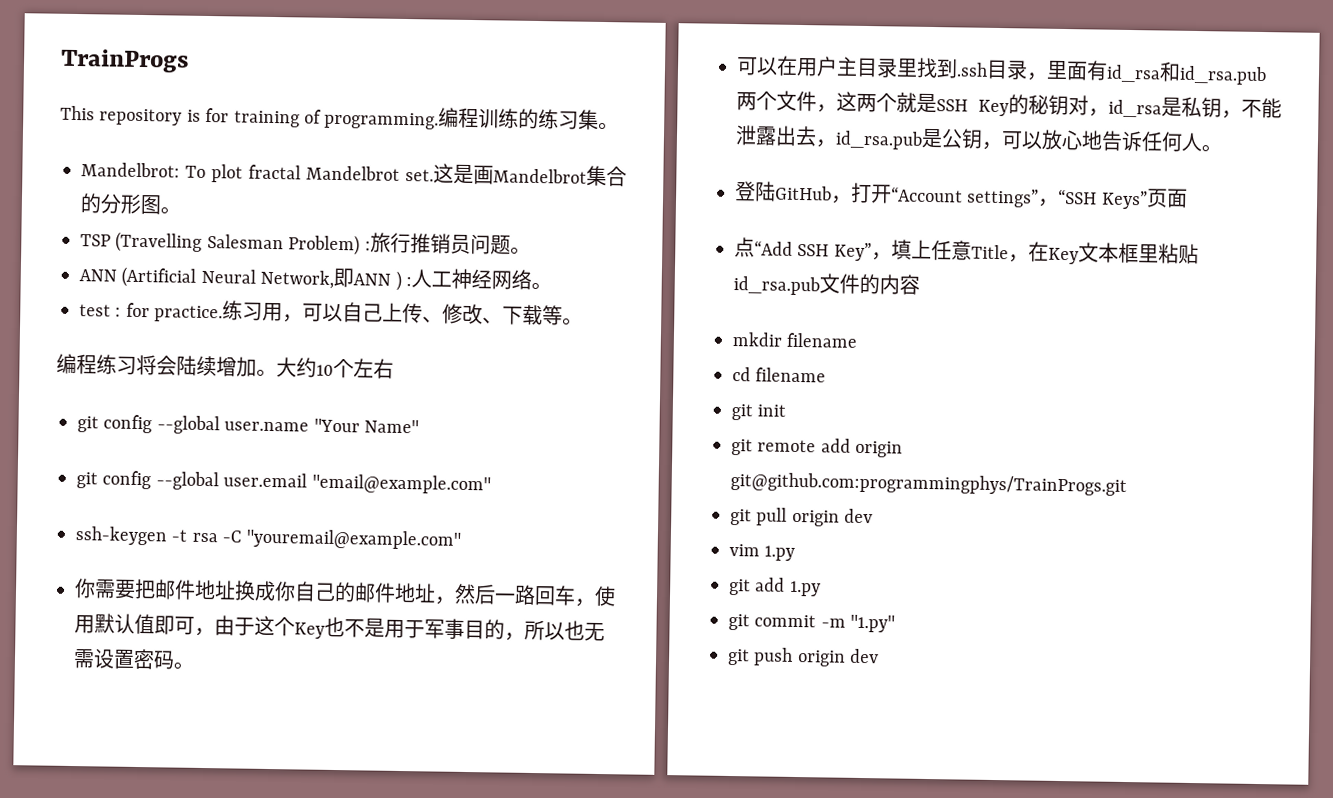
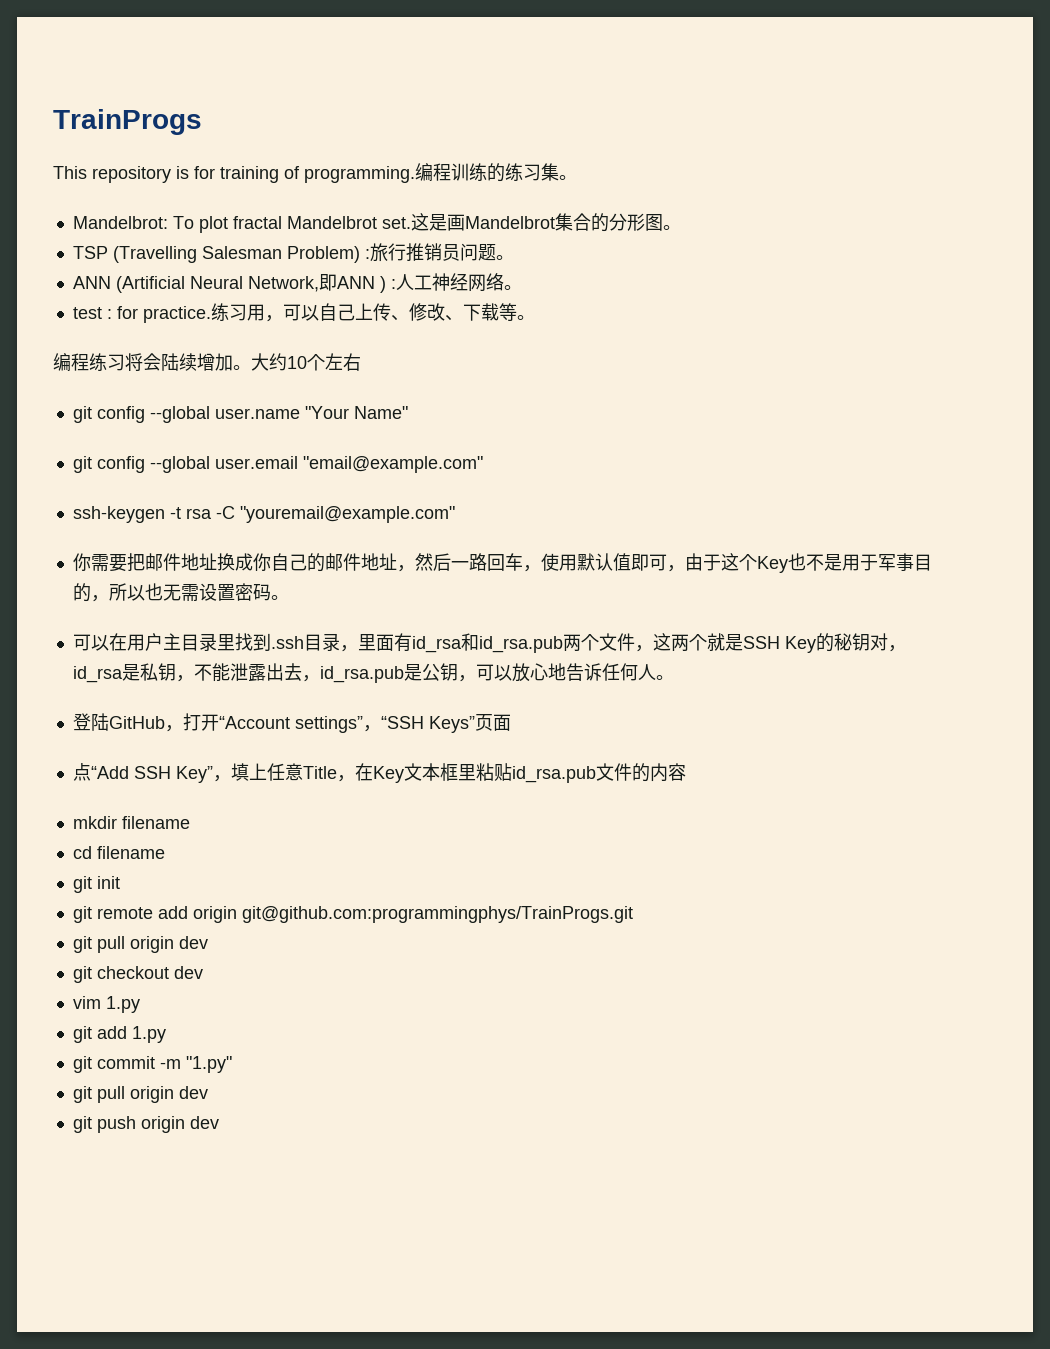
(874, 516) none -> [72,966,203,983] // git checkout dev
(896, 623) none -> [72,1086,208,1103] // git pull origin dev

